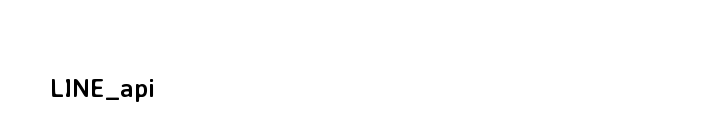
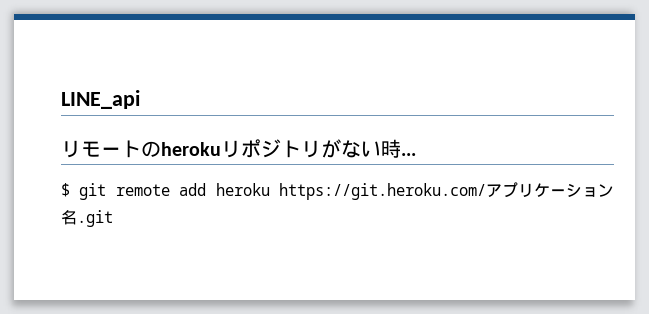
(155, 90) none -> [61,139,416,158] [61,182,614,200] [61,210,113,227] // リモートのherokuリポジトリがない時... // $ git remote add heroku https://git.heroku.com/アプリケーション名.git

